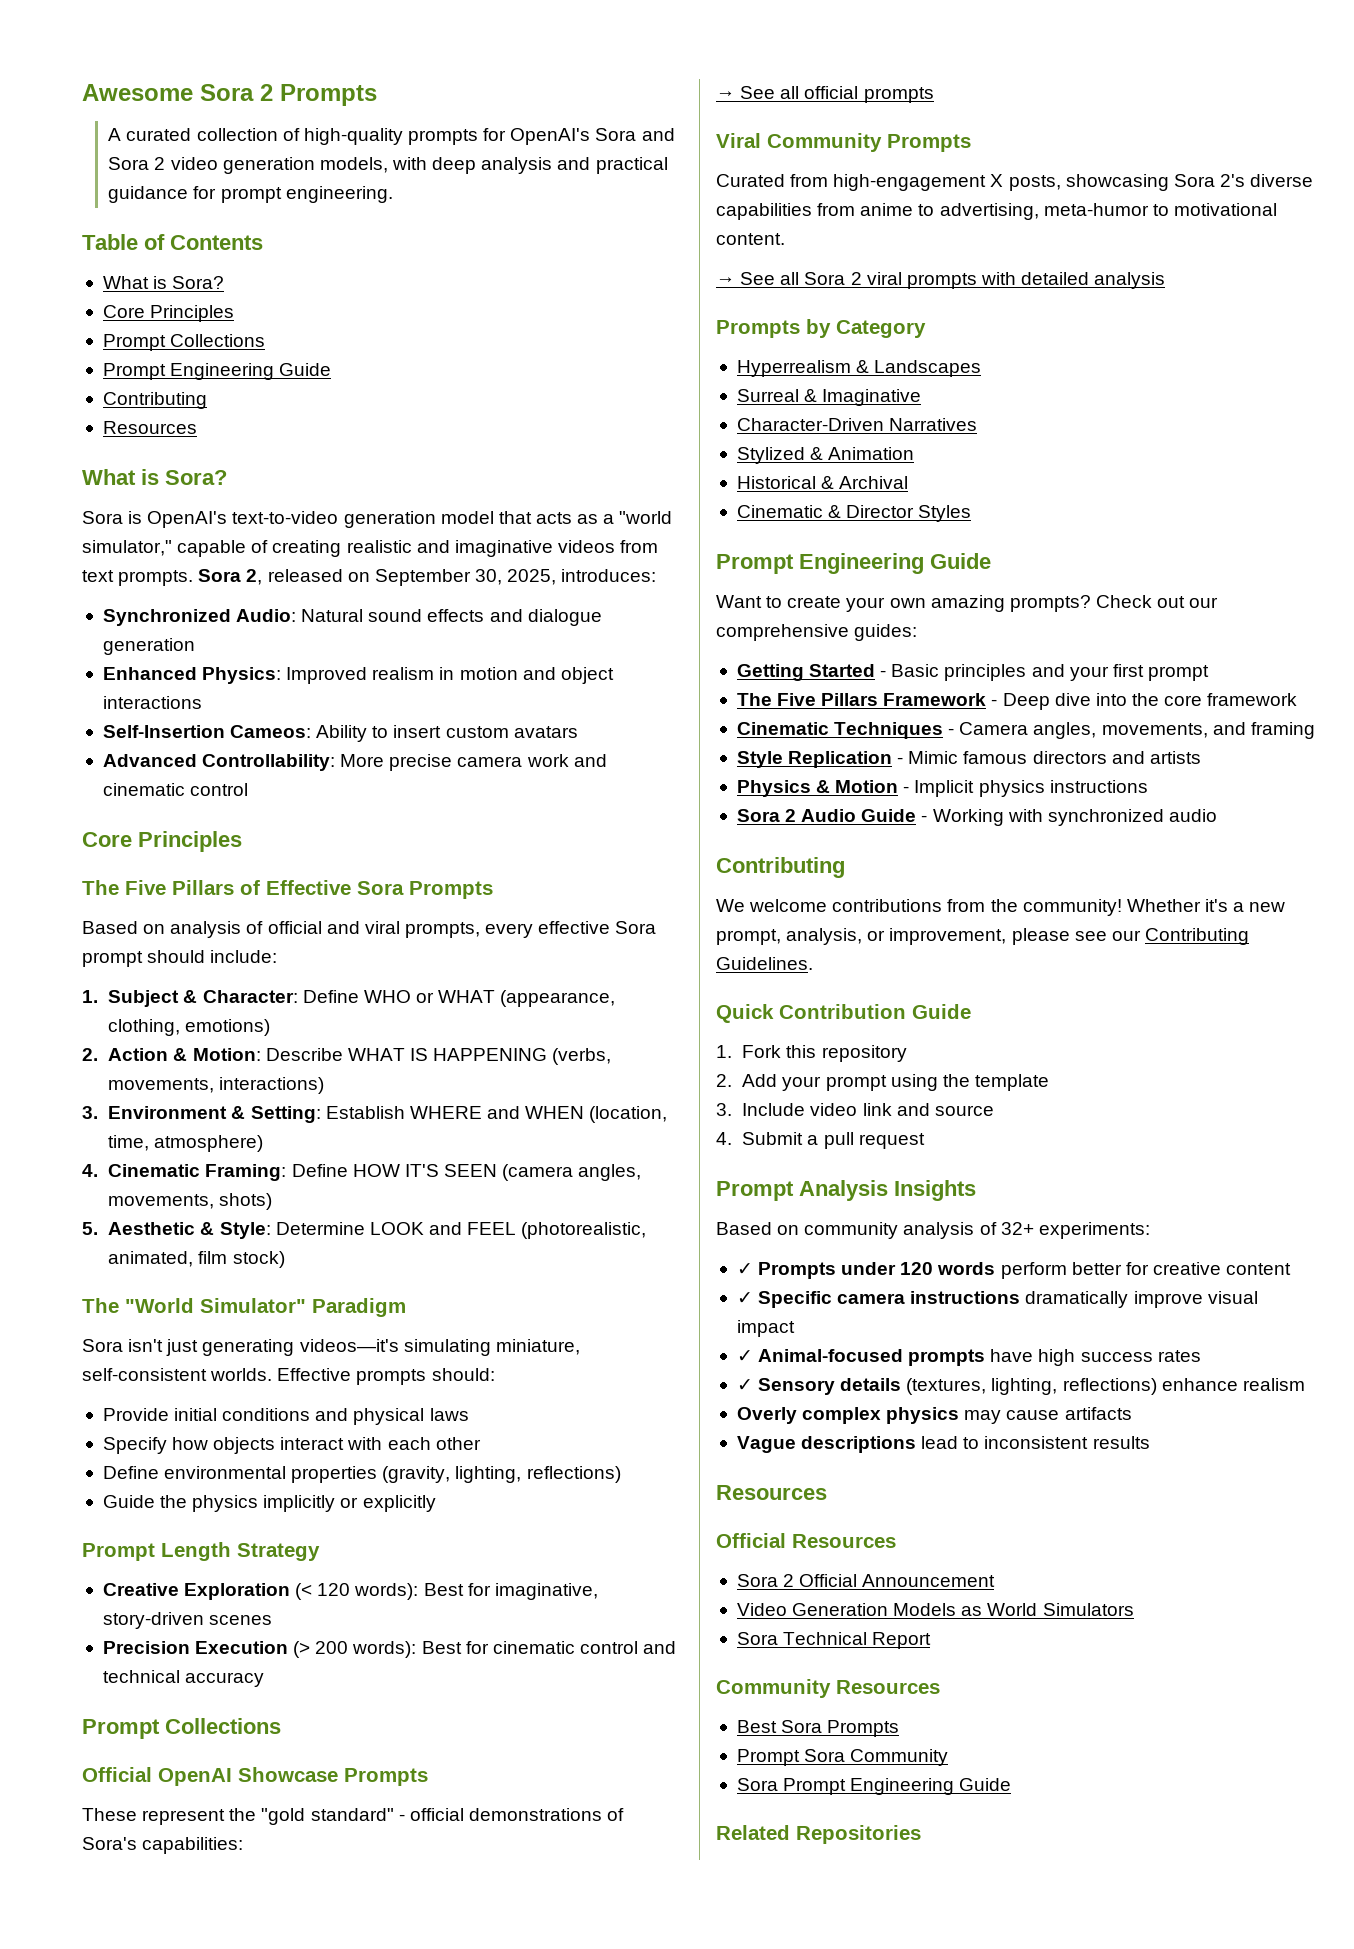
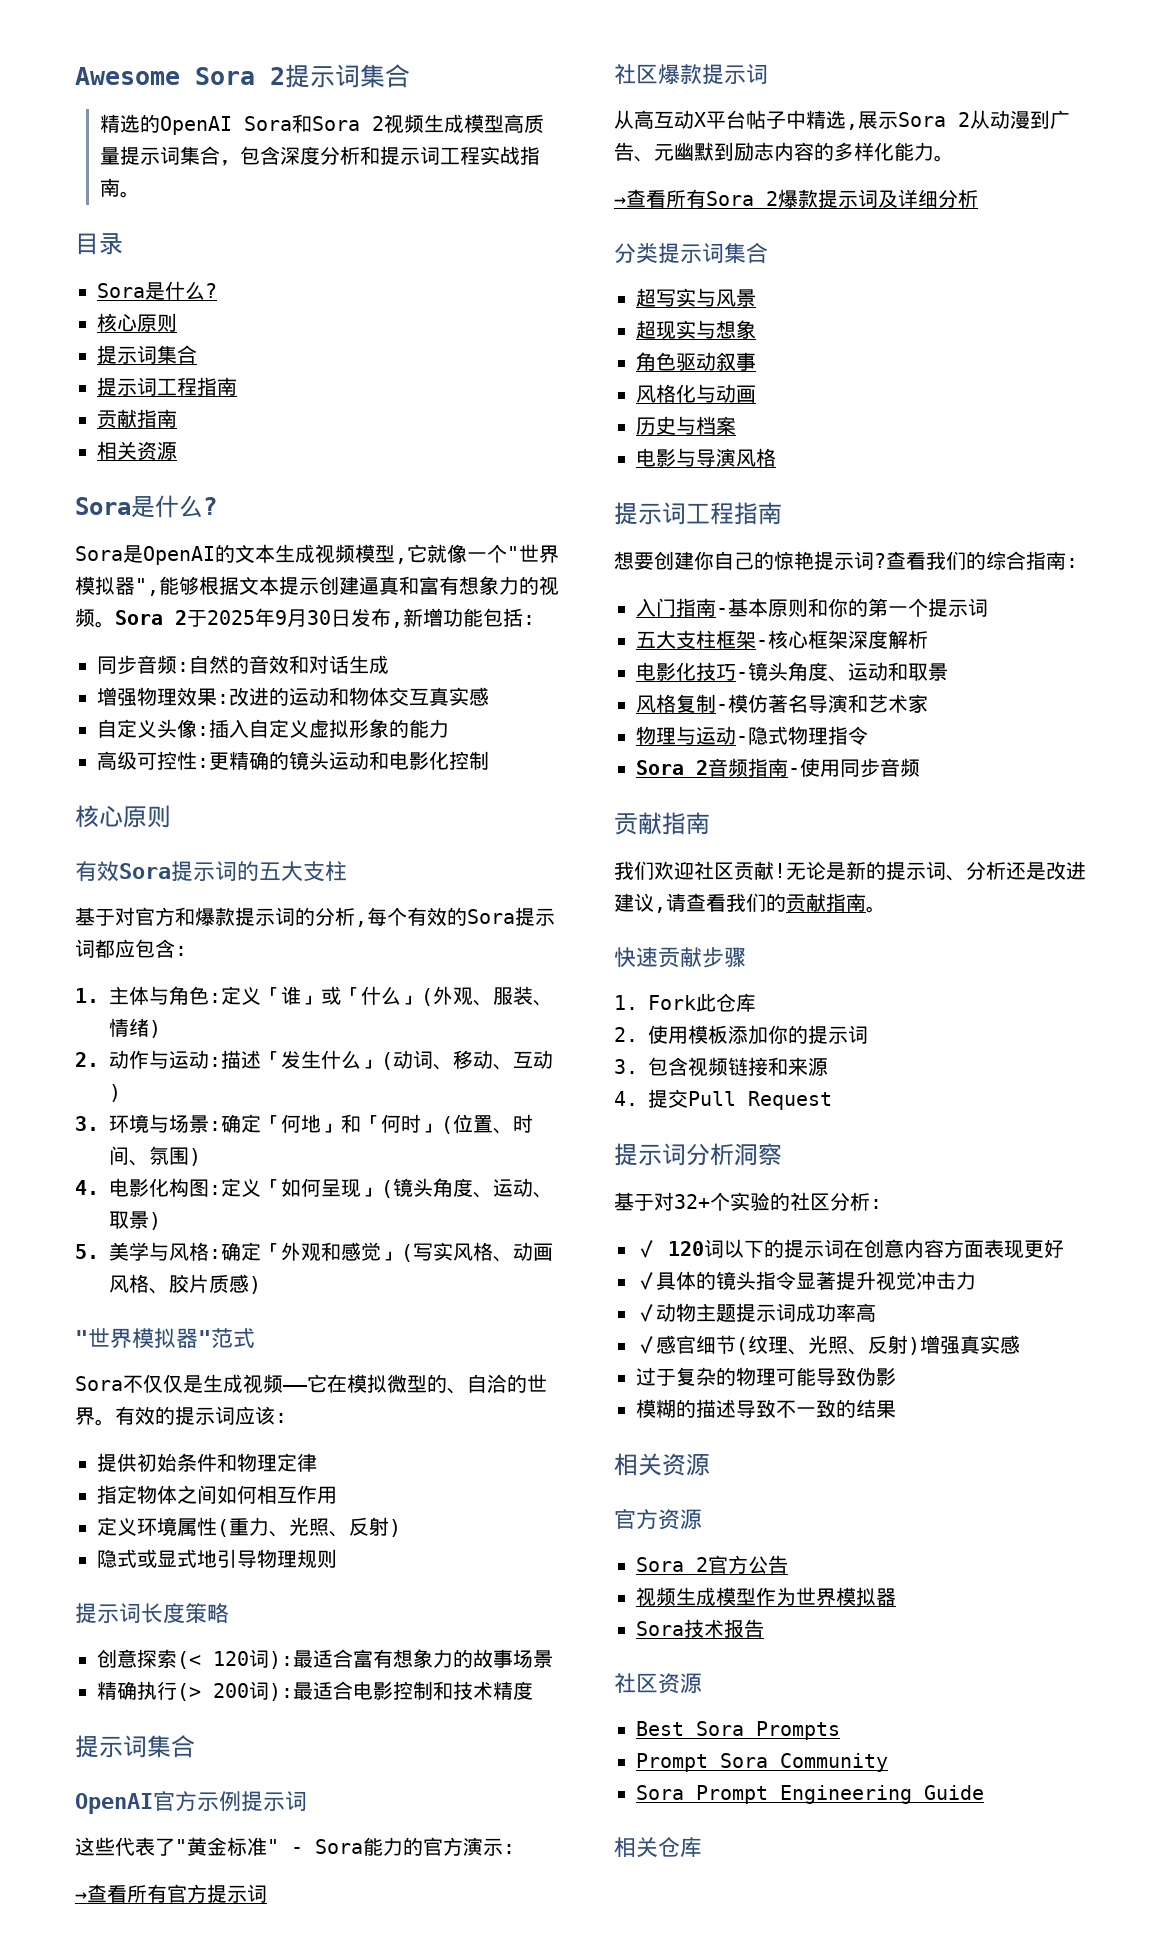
[280,84,377,106] [108,128,675,145] [108,157,668,174] [108,186,393,203] [82,234,263,250] [102,276,225,289] [102,305,235,322] [102,334,266,351] [102,363,332,380] [102,392,207,409] [102,421,197,434] [82,469,227,485] [82,511,673,528] [82,540,659,557] [82,569,657,586] [102,609,602,626] [102,638,195,655] [102,667,614,684] [102,696,202,709] [102,725,578,742] [102,754,607,771] [102,783,249,796] [82,831,242,852] [82,880,493,899] [82,921,657,938] [82,950,278,967] [82,990,616,1007] [108,1019,271,1036] [82,1048,612,1065] [108,1077,325,1094] [82,1106,668,1123] [108,1135,264,1152] [82,1164,642,1181] [108,1193,273,1210] [82,1222,647,1239] [108,1251,285,1268] [82,1298,406,1317] [82,1339,580,1356] [82,1368,495,1385] [102,1408,469,1425] [102,1437,481,1454] [102,1466,621,1483] [102,1495,436,1512] [82,1542,320,1561] [102,1583,598,1600] [102,1612,273,1629] [102,1641,677,1658] [102,1670,265,1687] [82,1718,281,1739] [82,1767,428,1786] [82,1808,625,1825] [82,1837,244,1854] [716,86,934,103] [716,133,971,152] [716,174,1314,191] [716,203,1277,220] [716,233,785,245] [716,272,1166,289] [716,319,926,338] [736,360,982,377] [736,389,922,406] [736,418,978,431] [736,447,915,464] [736,476,909,489] [736,505,972,522] [716,553,991,574] [716,595,1219,612] [716,624,918,641] [736,664,1209,681] [736,693,1298,710] [736,722,1315,739] [736,751,1201,768] [736,780,1148,797] [736,809,1217,826] [716,857,845,878] [716,899,1286,916] [716,928,1249,945] [716,957,813,970] [716,1004,971,1023] Prompts // A curated collection of high-quality prompts for OpenAI's Sora and Sora 2 video generation models, with deep analysis and practical guidance for prompt engineering. // Table of Contents // What is Sora? // Core Principles // Prompt Collections // Prompt Engineering Guide // Contributing // Resources // What is Sora? // Sora is OpenAI's text-to-video generation model that acts as a "world simulator," capable of creating realistic and imaginative videos from text prompts. Sora 2, released on September 30, 2025, introduces: // Synchronized Audio: Natural sound effects and dialogue generation // Enhanced Physics: Improved realism in motion and object interactions // Self-Insertion Cameos: Ability to insert custom avatars // Advanced Controllability: More precise camera work and cinematic control // Core Principles // The Five Pillars of Effective Sora Prompts // Based on analysis of official and viral prompts, every effective Sora prompt should include: // 1. Subject & Character: Define WHO or WHAT (appearance, clothing, emotions) // 2. Action & Motion: Describe WHAT IS HAPPENING (verbs, movements, interactions) // 3. Environment & Setting: Establish WHERE and WHEN (location, time, atmosphere) // 4. Cinematic Framing: Define HOW IT'S SEEN (camera angles, movements, shots) // 5. Aesthetic & Style: Determine LOOK and FEEL (photorealistic, animated, film stock) // The "World Simulator" Paradigm // Sora isn't just generating videos—it's simulating miniature, self-consistent worlds. Effective prompts should: // Provide initial conditions and physical laws // Specify how objects interact with each other // Define environmental properties (gravity, lighting, reflections) // Guide the physics implicitly or explicitly // Prompt Length Strategy // Creative Exploration (< 120 words): Best for imaginative, story-driven scenes // Precision Execution (> 200 words): Best for cinematic control and technical accuracy // Prompt Collections // Official OpenAI Showcase Prompts // These represent the "gold standard" - official demonstrations of Sora's capabilities: // → See all official prompts // Viral Community Prompts // Curated from high-engagement X posts, showcasing Sora 2's diverse capabilities from anime to advertising, meta-humor to motivational content. // → See all Sora 2 viral prompts with detailed analysis // Prompts by Category // Hyperrealism & Landscapes // Surreal & Imaginative // Character-Driven Narratives // Stylized & Animation // Historical & Archival // Cinematic & Director Styles // Prompt Engineering Guide // Want to create your own amazing prompts? Check out our comprehensive guides: // Getting Started - Basic principles and your first prompt // The Five Pillars Framework - Deep dive into the core framework // Cinematic Techniques - Camera angles, movements, and framing // Style Replication - Mimic famous directors and artists // Physics & Motion - Implicit physics instructions // Sora 2 Audio Guide - Working with synchronized audio // Contributing // We welcome contributions from the community! Whether it's a new prompt, analysis, or improvement, please see our Contributing Guidelines. // Quick Contribution Guide -> [285,64,410,88] [99,114,544,135] [99,146,540,166] [99,178,140,198] [75,233,123,255] [97,281,217,300] [97,313,177,332] [97,345,197,364] [97,377,237,396] [97,409,177,429] [97,441,177,461] [75,495,217,518] [75,544,559,565] [75,576,559,596] [75,608,535,628] [97,655,389,675] [97,687,489,706] [97,719,449,738] [97,751,489,770] [75,805,171,828] [75,861,347,882] [75,907,555,927] [75,939,187,958] [75,986,553,1006] [109,1018,161,1038] [75,1050,553,1070] [109,1084,121,1102] [75,1114,533,1134] [109,1146,201,1166] [75,1178,553,1198] [109,1211,161,1230] [75,1242,553,1262] [109,1274,261,1294] [75,1328,255,1348] [75,1374,547,1394] [75,1406,287,1426] [97,1453,317,1472] [97,1485,337,1504] [97,1517,401,1537] [97,1549,337,1568] [75,1603,229,1624] [97,1649,553,1669] [97,1681,533,1701] [75,1735,195,1758] [75,1791,307,1814] [75,1837,515,1856] [75,1884,267,1903] [614,64,768,84] [614,110,1070,130] [614,142,954,162] [614,189,978,208] [614,242,768,264] [636,288,756,307] [636,320,756,340] [636,352,756,371] [636,384,756,403] [636,416,736,435] [636,448,776,467] [614,502,782,525] [614,551,1078,570] [636,598,988,617] [636,630,928,649] [636,662,948,682] [636,694,928,713] [636,726,868,745] [636,758,920,778] [614,812,710,835] [614,861,1086,881] [614,893,886,913] [614,947,746,968] 提示词集合 // 精选的OpenAI Sora和Sora 2视频生成模型高质量提示词集合，包含深度分析和提示词工程实战指南。 // 目录 // Sora是什么? // 核心原则 // 提示词集合 // 提示词工程指南 // 贡献指南 // 相关资源 // Sora是什么? // Sora是OpenAI的文本生成视频模型,它就像一个"世界模拟器",能够根据文本提示创建逼真和富有想象力的视频。Sora 2于2025年9月30日发布,新增功能包括: // 同步音频:自然的音效和对话生成 // 增强物理效果:改进的运动和物体交互真实感 // 自定义头像:插入自定义虚拟形象的能力 // 高级可控性:更精确的镜头运动和电影化控制 // 核心原则 // 有效Sora提示词的五大支柱 // 基于对官方和爆款提示词的分析,每个有效的Sora提示词都应包含: // 1.主体与角色:定义「谁」或「什么」(外观、服装、情绪) // 2.动作与运动:描述「发生什么」(动词、移动、互动) // 3.环境与场景:确定「何地」和「何时」(位置、时间、氛围) // 4.电影化构图:定义「如何呈现」(镜头角度、运动、取景) // 5.美学与风格:确定「外观和感觉」(写实风格、动画风格、胶片质感) // "世界模拟器"范式 // Sora不仅仅是生成视频——它在模拟微型的、自洽的世界。有效的提示词应该: // 提供初始条件和物理定律 // 指定物体之间如何相互作用 // 定义环境属性(重力、光照、反射) // 隐式或显式地引导物理规则 // 提示词长度策略 // 创意探索(< 120词):最适合富有想象力的故事场景 // 精确执行(> 200词):最适合电影控制和技术精度 // 提示词集合 // OpenAI官方示例提示词 // 这些代表了"黄金标准" - Sora能力的官方演示: // →查看所有官方提示词 // 社区爆款提示词 // 从高互动X平台帖子中精选,展示Sora 2从动漫到广告、元幽默到励志内容的多样化能力。 // →查看所有Sora 2爆款提示词及详细分析 // 分类提示词集合 // 超写实与风景 // 超现实与想象 // 角色驱动叙事 // 风格化与动画 // 历史与档案 // 电影与导演风格 // 提示词工程指南 // 想要创建你自己的惊艳提示词?查看我们的综合指南: // 入门指南-基本原则和你的第一个提示词 // 五大支柱框架-核心框架深度解析 // 电影化技巧-镜头角度、运动和取景 // 风格复制-模仿著名导演和艺术家 // 物理与运动-隐式物理指令 // Sora 2音频指南-使用同步音频 // 贡献指南 // 我们欢迎社区贡献!无论是新的提示词、分析还是改进建议,请查看我们的贡献指南。 // 快速贡献步骤
[786,1045,907,1062] [716,1074,1049,1091] [716,1103,994,1116] [716,1132,925,1149] [716,1180,976,1201] [716,1222,1150,1239] [736,1262,1292,1279] [736,1291,1258,1308] [736,1320,795,1337] [736,1349,1201,1366] [736,1378,1305,1395] [736,1407,1132,1424] [736,1436,1150,1453] [716,1485,827,1500] [716,1533,896,1548] [736,1574,996,1587] [736,1603,1134,1616] [736,1632,932,1649] [716,1679,940,1698] this repository // 2. Add your prompt using the template // 3. Include video link and source // 4. Submit a pull request // Prompt Analysis Insights // Based on community analysis of 32+ experiments: // ✓ Prompts under 120 words perform better for creative content // ✓ Specific camera instructions dramatically improve visual impact // ✓ Animal-focused prompts have high success rates // ✓ Sensory details (textures, lighting, reflections) enhance realism // Overly complex physics may cause artifacts // Vague descriptions lead to inconsistent results // Resources // Official Resources // Sora 2 Official Announcement // Video Generation Models as World Simulators // Sora Technical Report // Community Resources -> [696,993,756,1012] [614,1025,868,1045] [614,1057,828,1077] [614,1089,832,1110] [614,1143,782,1166] [614,1192,882,1211] [636,1239,1064,1259] [636,1271,976,1291] [636,1303,876,1322] [636,1335,1020,1355] [636,1367,896,1386] [636,1399,896,1418] [614,1453,710,1476] [614,1509,702,1530] [636,1555,788,1574] [636,1587,896,1607] [636,1619,764,1638] [614,1673,702,1694] 此仓库 // 2.使用模板添加你的提示词 // 3.包含视频链接和来源 // 4.提交Pull Request // 提示词分析洞察 // 基于对32+个实验的社区分析: // ✓ 120词以下的提示词在创意内容方面表现更好 // ✓具体的镜头指令显著提升视觉冲击力 // ✓动物主题提示词成功率高 // ✓感官细节(纹理、光照、反射)增强真实感 // 过于复杂的物理可能导致伪影 // 模糊的描述导致不一致的结果 // 相关资源 // 官方资源 // Sora 2官方公告 // 视频生成模型作为世界模拟器 // Sora技术报告 // 社区资源
[716,1825,921,1844] Related Repositories -> [614,1837,702,1858] 相关仓库

